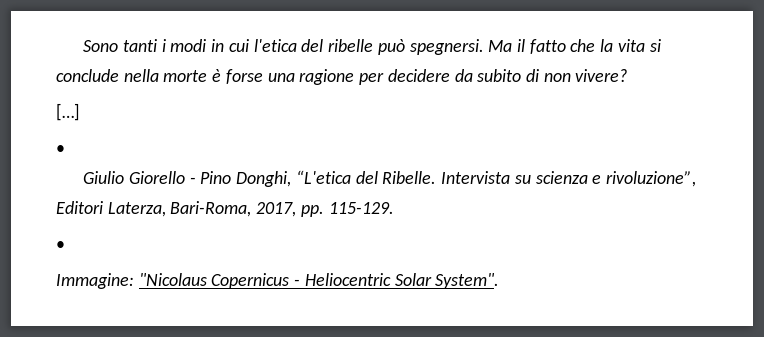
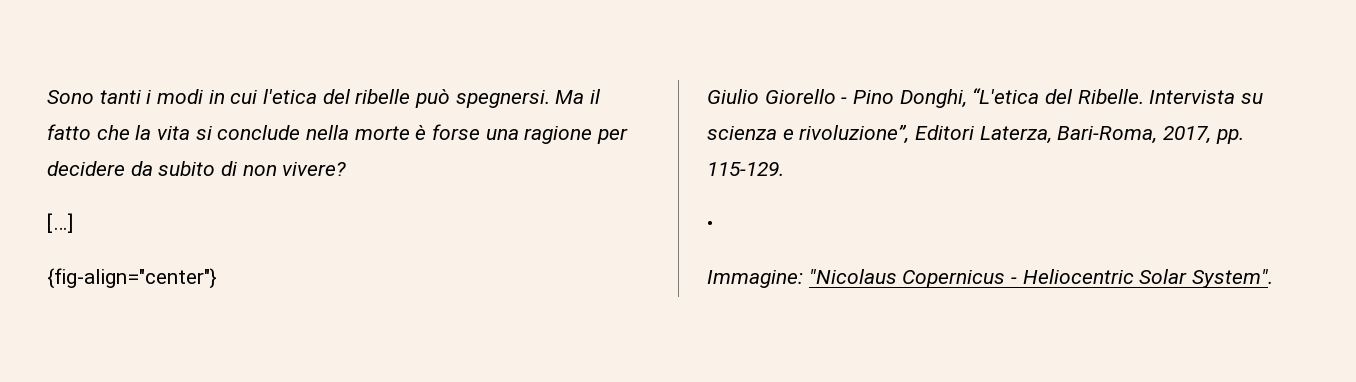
[56,145,65,154] • -> [47,268,217,289] {fig-align="center"}

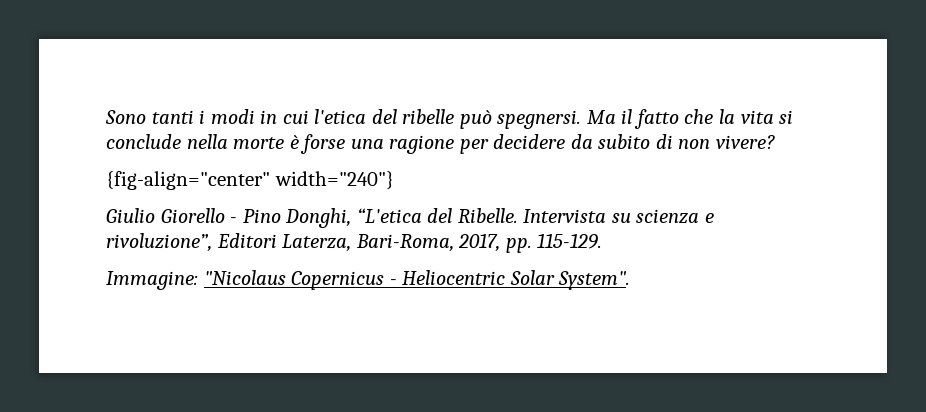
[47,213,73,233] [47,268,217,289] […] // {fig-align="center"} -> [106,171,394,190] {fig-align="center" width="240"}
[707,221,713,230] // • -> (603, 241) none

